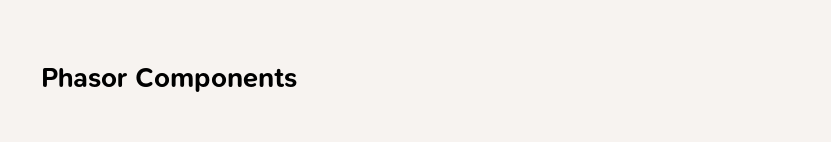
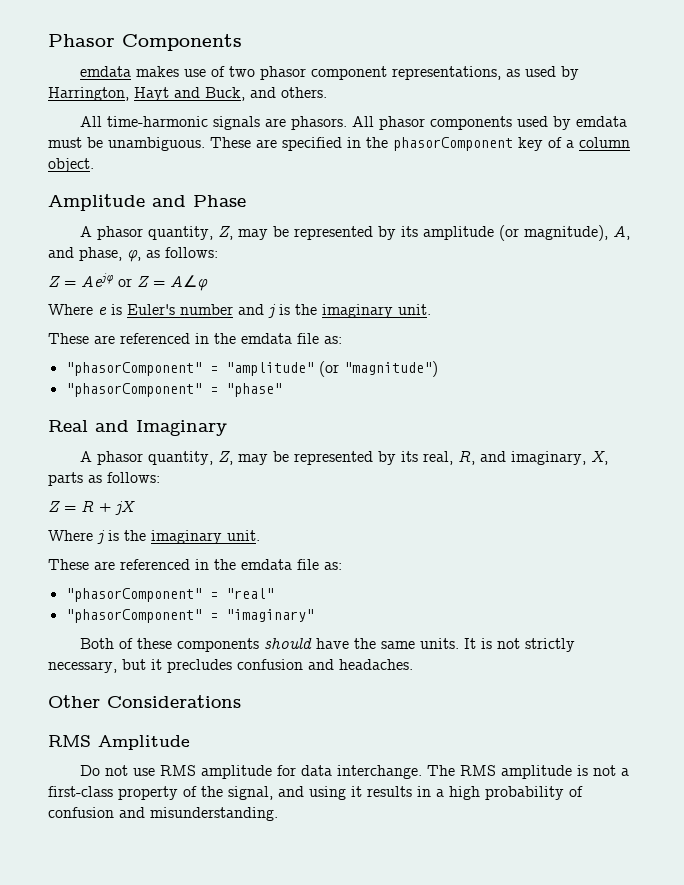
(297, 79) none -> [79,66,579,80] [48,87,327,101] [79,116,627,130] [48,137,630,151] [48,158,94,172] [48,194,246,211] [79,225,630,241] [48,247,218,262] [48,273,208,291] [48,304,431,318] [48,333,342,344] [65,361,438,377] [65,383,282,397] [48,420,227,436] [79,450,608,465] [48,472,160,486] [48,500,135,515] [48,530,260,544] [48,559,342,570] [65,588,274,602] [65,609,314,623] [79,638,575,652] [48,659,413,673] [48,695,241,708] [48,735,190,750] [79,765,629,779] [48,786,583,800] [48,807,278,821] // emdata makes use of two phasor component representations, as used by Harrington, Hayt and Buck, and others. // All time-harmonic signals are phasors. All phasor components used by emdata must be unambiguous. These are specified in the phasorComponent key of a column object. // Amplitude and Phase // A phasor quantity, Z, may be represented by its amplitude (or magnitude), A, and phase, φ, as follows: // Z = Aejφ or Z = A∠φ // Where e is Euler's number and j is the imaginary unit. // These are referenced in the emdata file as: // "phasorComponent" = "amplitude" (or "magnitude") // "phasorComponent" = "phase" // Real and Imaginary // A phasor quantity, Z, may be represented by its real, R, and imaginary, X, parts as follows: // Z = R + jX // Where j is the imaginary unit. // These are referenced in the emdata file as: // "phasorComponent" = "real" // "phasorComponent" = "imaginary" // Both of these components should have the same units. It is not strictly necessary, but it precludes confusion and headaches. // Other Considerations // RMS Amplitude // Do not use RMS amplitude for data interchange. The RMS amplitude is not a first-class property of the signal, and using it results in a high probability of confusion and misunderstanding.

